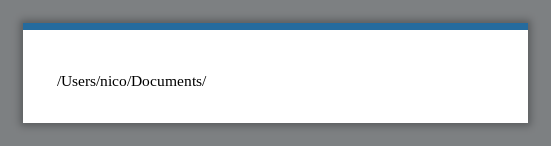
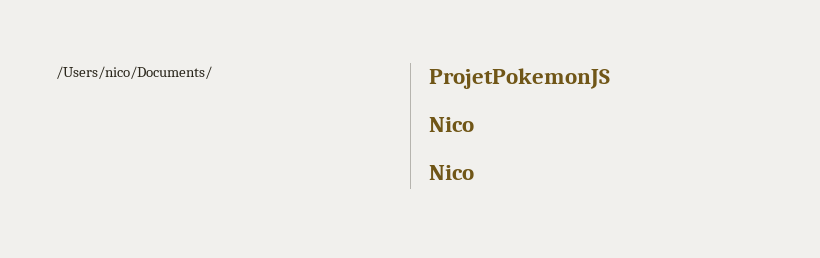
(207, 81) none -> [429,68,610,89] [429,117,474,132] [429,165,474,180] // ProjetPokemonJS // Nico // Nico

